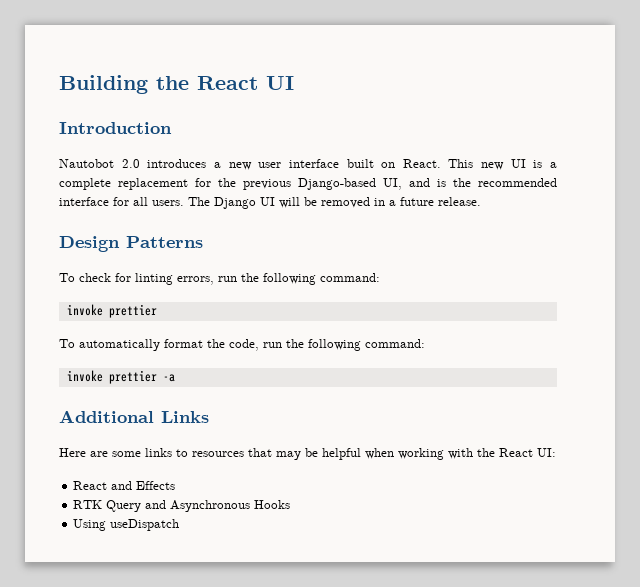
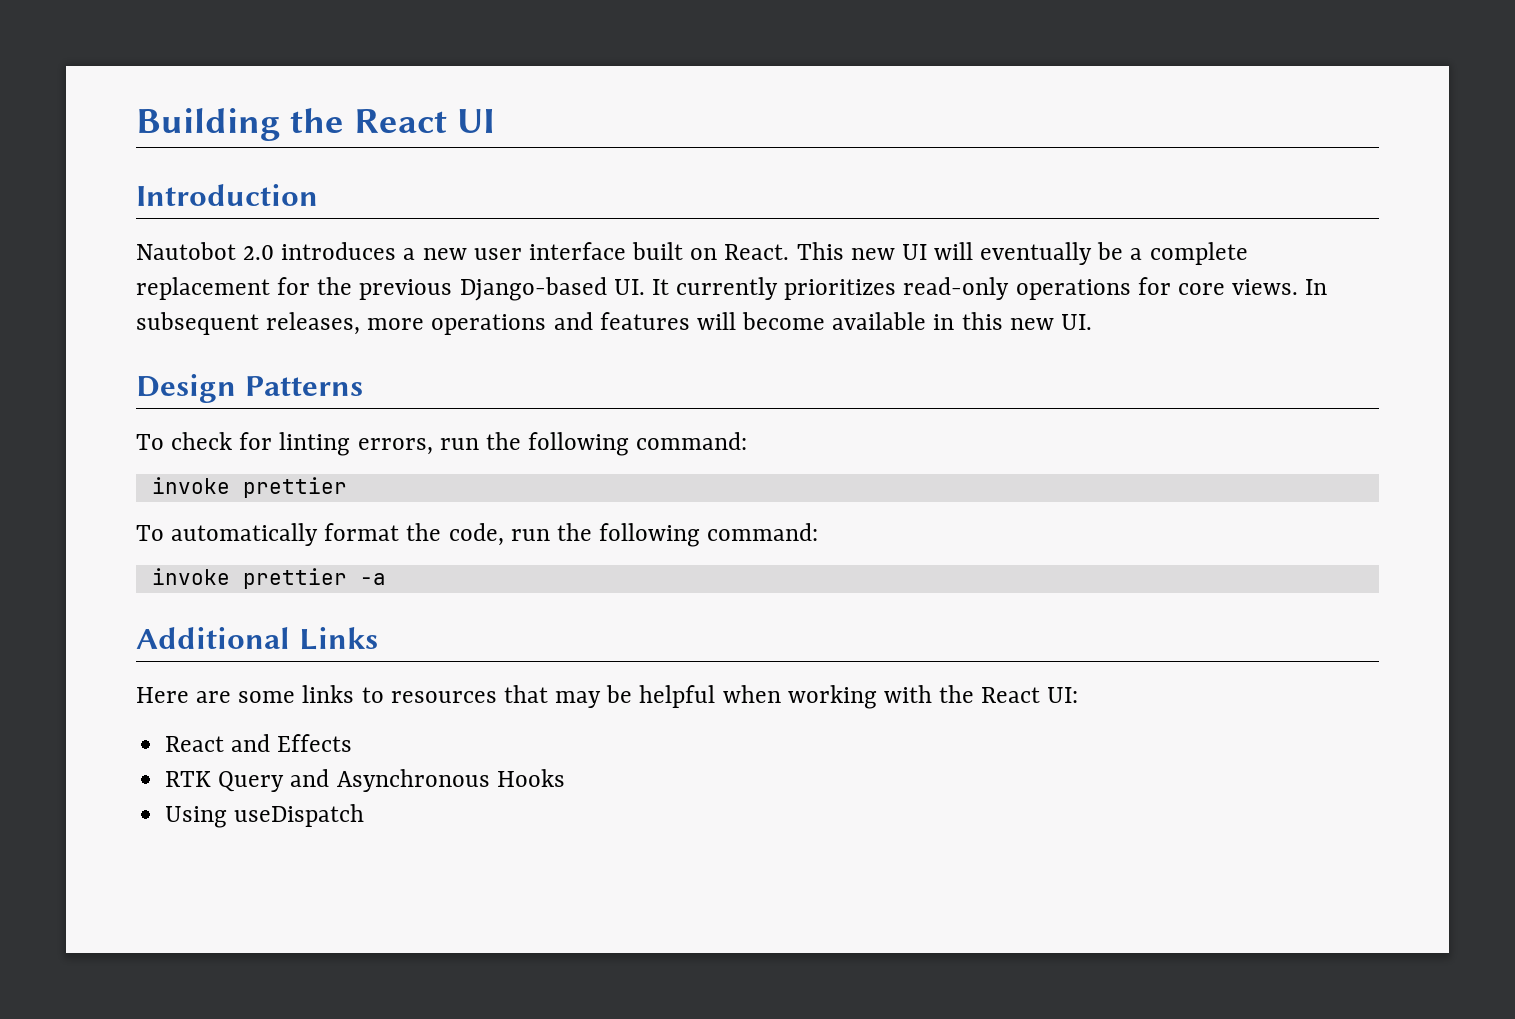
[533,160,543,168] is -> [934,242,1124,265] will eventually be
[383,178,557,190] [59,197,481,209] UI, and is the recommended interface for all users. The Django UI will be removed in a future release. -> [613,277,1328,300] [136,312,1092,335] UI. It currently prioritizes read-only operations for core views. In subsequent releases, more operations and features will become available in this new UI.

